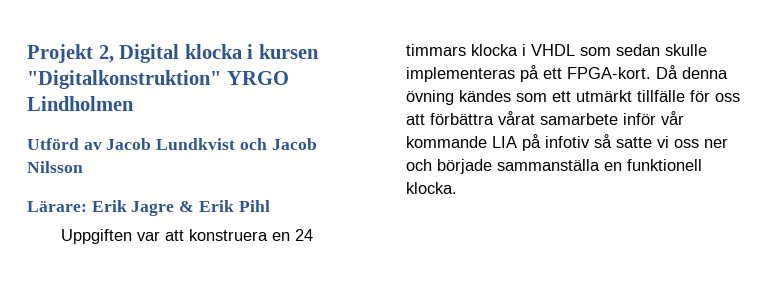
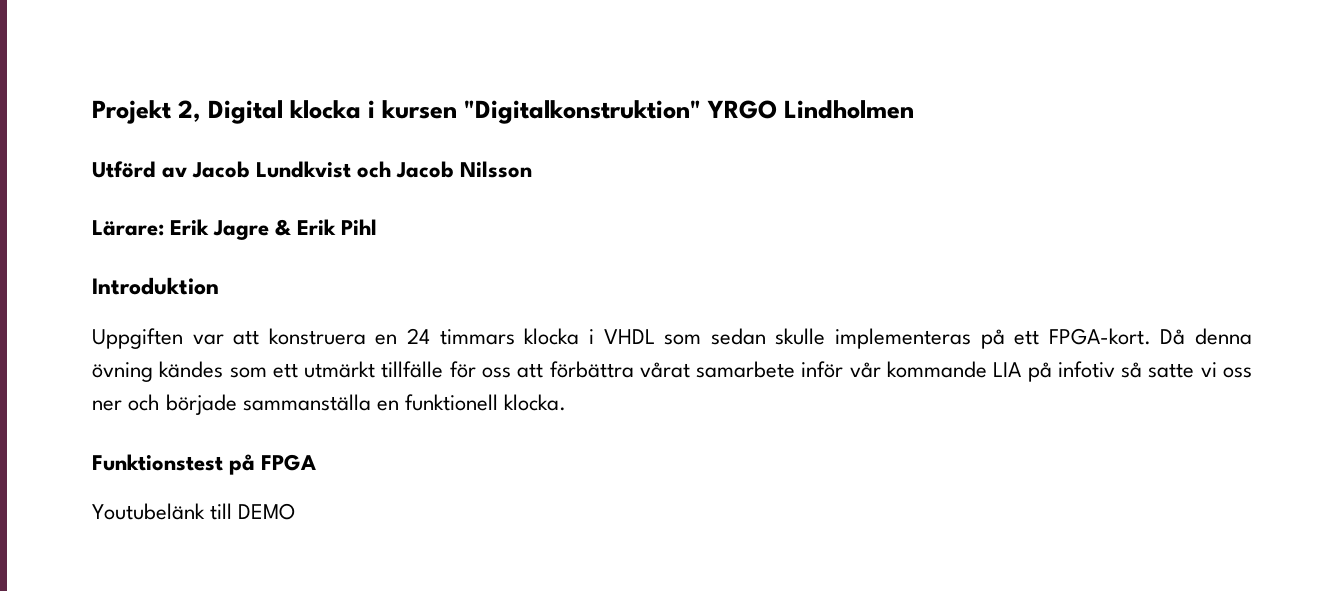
(270, 206) none -> [92,277,219,295] // Introduktion
(457, 188) none -> [92,454,317,475] [92,503,296,520] // Funktionstest på FPGA // Youtubelänk till DEMO

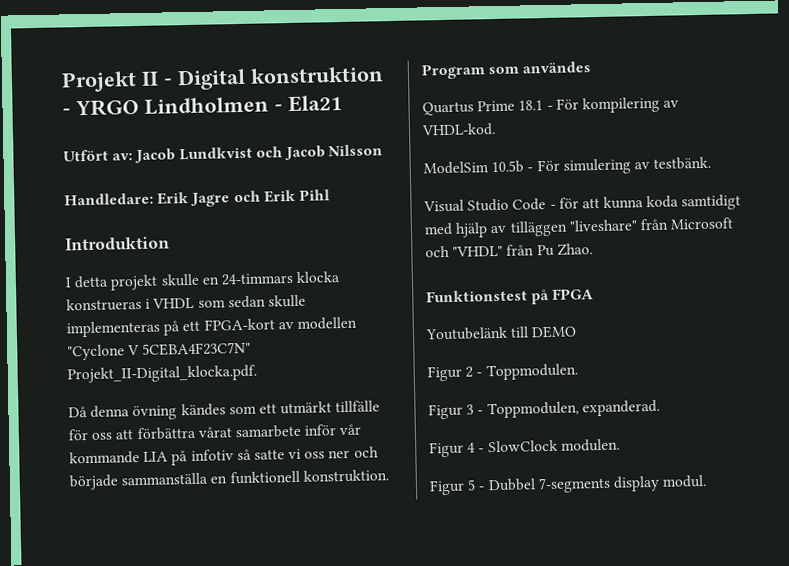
[178,100,915,124] [92,161,188,178] 2, Digital klocka i kursen "Digitalkonstruktion" YRGO Lindholmen // Utförd av -> [141,66,384,91] [62,95,342,117] [63,149,134,162] II - Digital konstruktion - YRGO Lindholmen - Ela21 // Utfört av:
[92,220,164,236] Lärare: -> [64,192,154,206] Handledare:
[275,219,292,236] & -> [233,190,261,203] och
[92,328,580,349] Uppgiften var att konstruera en 24 timmars klocka -> [65,271,341,291] [66,297,142,312] I detta projekt skulle en 24-timmars klocka konstrueras
[1048,328,1151,345] FPGA-kort. -> [203,316,357,331] [67,341,252,361] [67,364,257,384] FPGA-kort av modellen "Cyclone V 5CEBA4F23C7N" Projekt_II-Digital_klocka.pdf. //
[504,394,567,411] klocka. -> [302,469,389,483] [421,61,592,80] [422,96,680,116] [421,123,496,137] [423,156,712,175] [423,194,742,213] [424,217,734,238] [425,243,593,258] konstruktion. // Program som användes // Quartus Prime 18.1 - För kompilering av VHDL-kod. // ModelSim 10.5b - För simulering av testbänk. // Visual Studio Code - för att kunna koda samtidigt med hjälp av tilläggen "liveshare" från Microsoft och "VHDL" från Pu Zhao.
(296, 511) none -> [427,363,578,382] [428,399,660,420] [429,438,620,458] [429,474,708,496] // Figur 2 - Toppmodulen. // Figur 3 - Toppmodulen, expanderad. // Figur 4 - SlowClock modulen. // Figur 5 - Dubbel 7-segments display modul.

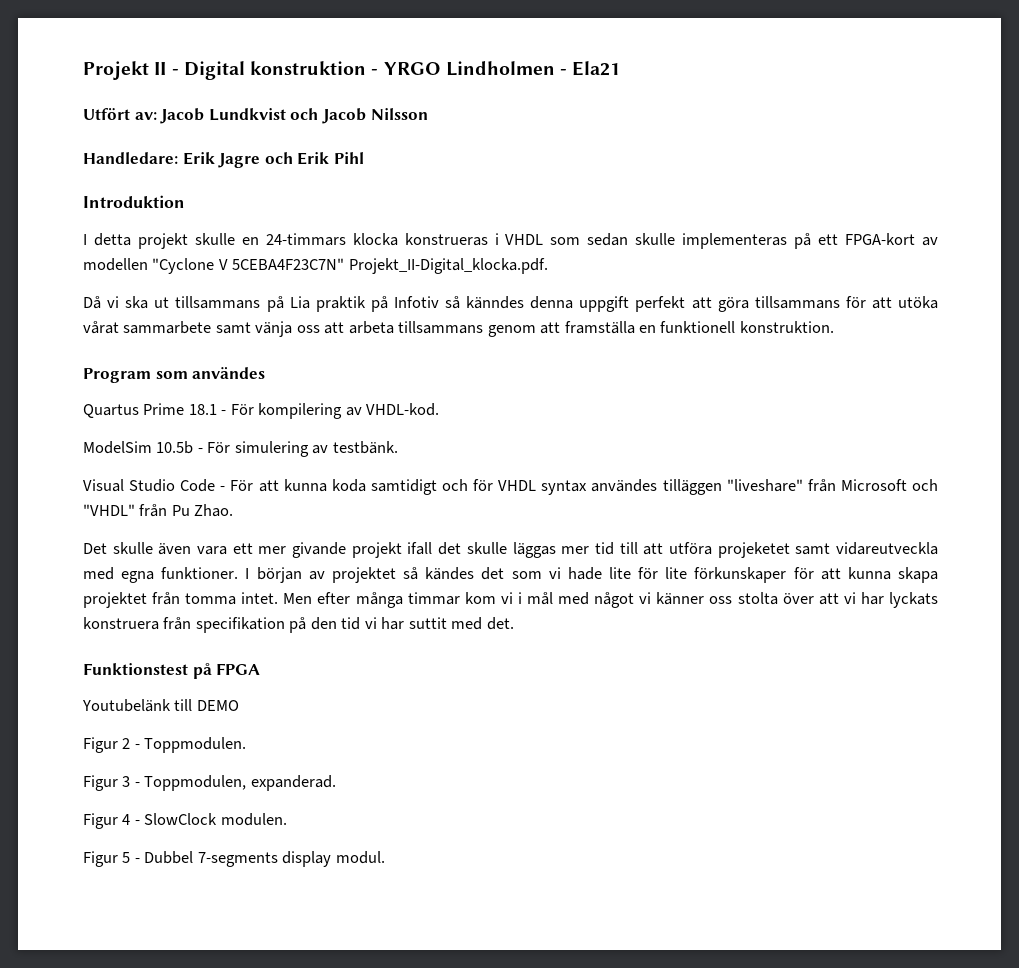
[90,400,381,421] [68,423,362,441] [69,446,379,466] [69,472,209,491] denna övning kändes som ett utmärkt tillfälle för oss att förbättra vårat samarbete inför vår kommande LIA på infotiv så satte vi oss ner och började sammanställa -> [107,296,939,312] [83,321,635,337] vi ska ut tillsammans på Lia praktik på Infotiv så känndes denna uppgift perfekt att göra tillsammans för att utöka vårat sammarbete samt vänja oss att arbeta tillsammans genom att framställa
[558,197,579,209] för -> [230,480,254,491] För
[424,222,508,238] med hjälp av -> [442,479,658,495] och för VHDL syntax användes
(593, 249) none -> [83,542,939,558] [83,567,938,583] [83,592,939,608] [83,617,514,633] // Det skulle även vara ett mer givande projekt ifall det skulle läggas mer tid till att utföra projeketet samt vidareutveckla med egna funktioner. I början av projektet så kändes det som vi hade lite för lite förkunskaper för att kunna skapa projektet från tomma intet. Men efter många timmar kom vi i mål med något vi känner oss stolta över att vi har lyckats konstruera från specifikation på den tid vi har suttit med det.

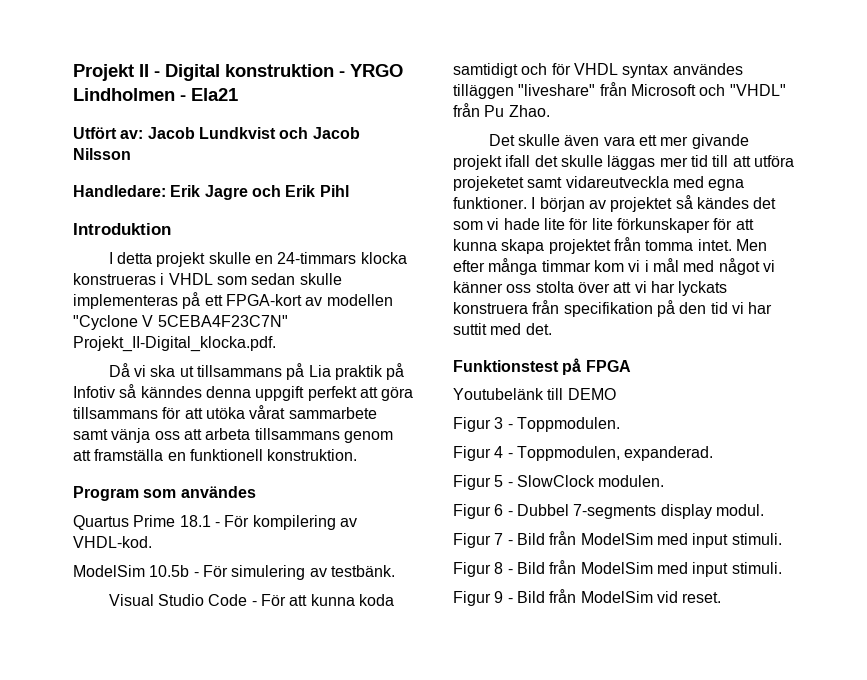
[122,738,131,749] 2 -> [494,417,504,429] 3
[122,776,131,787] 3 -> [494,446,504,458] 4
[122,814,131,825] 4 -> [494,475,504,487] 5
[122,852,131,863] 5 -> [494,504,504,516] 6
(385, 857) none -> [453,531,782,548] [453,560,782,577] [453,589,722,606] // Figur 7 - Bild från ModelSim med input stimuli. // Figur 8 - Bild från ModelSim med input stimuli. // Figur 9 - Bild från ModelSim vid reset.

